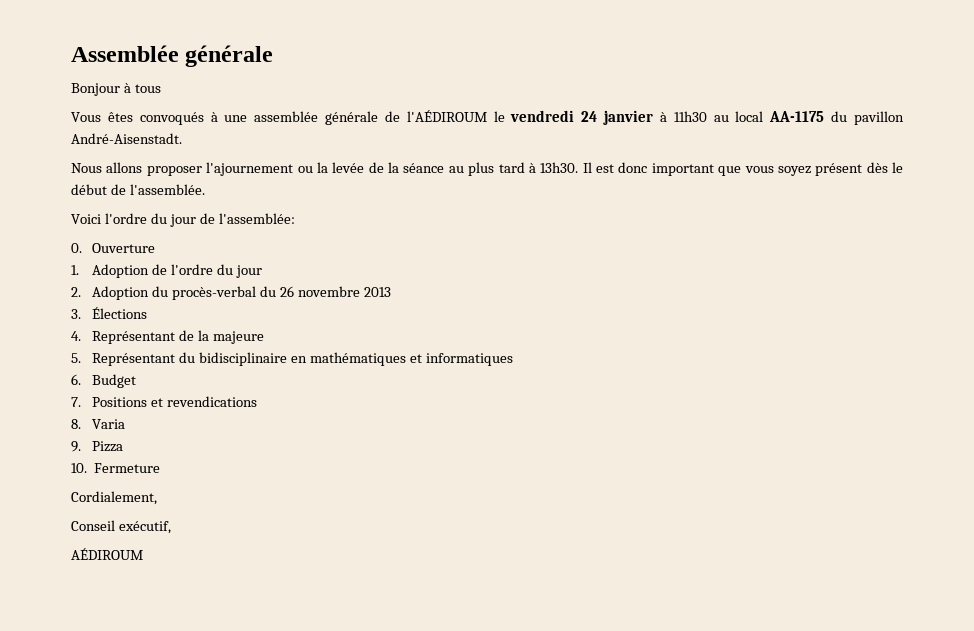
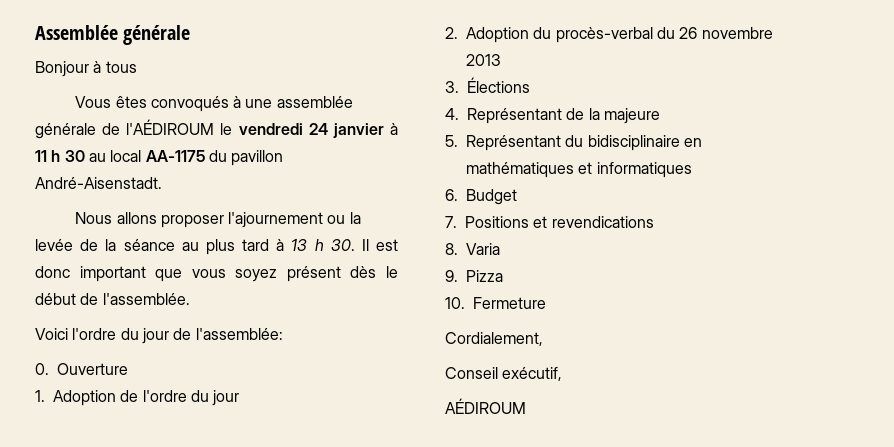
[673,111,707,122] 11h30 -> [35,150,85,162] 11 h 30
[540,162,579,173] 13h30. -> [291,239,355,251] 13 h 30.

